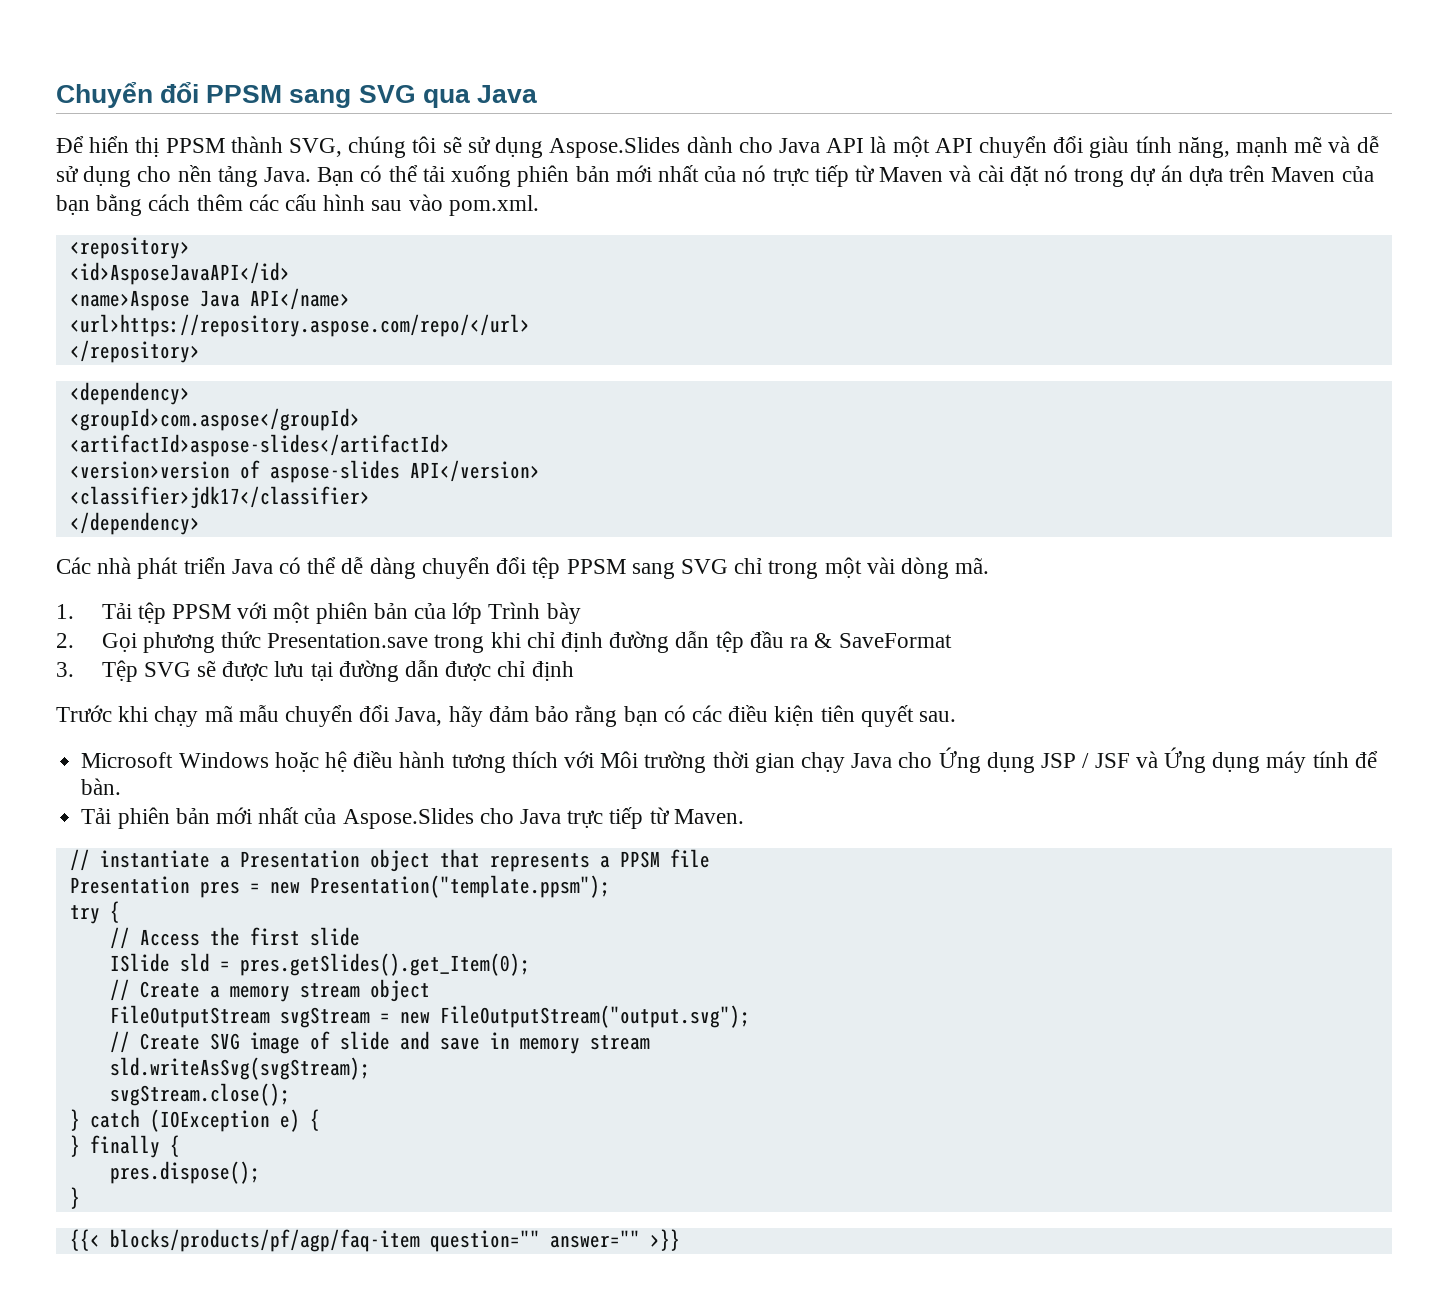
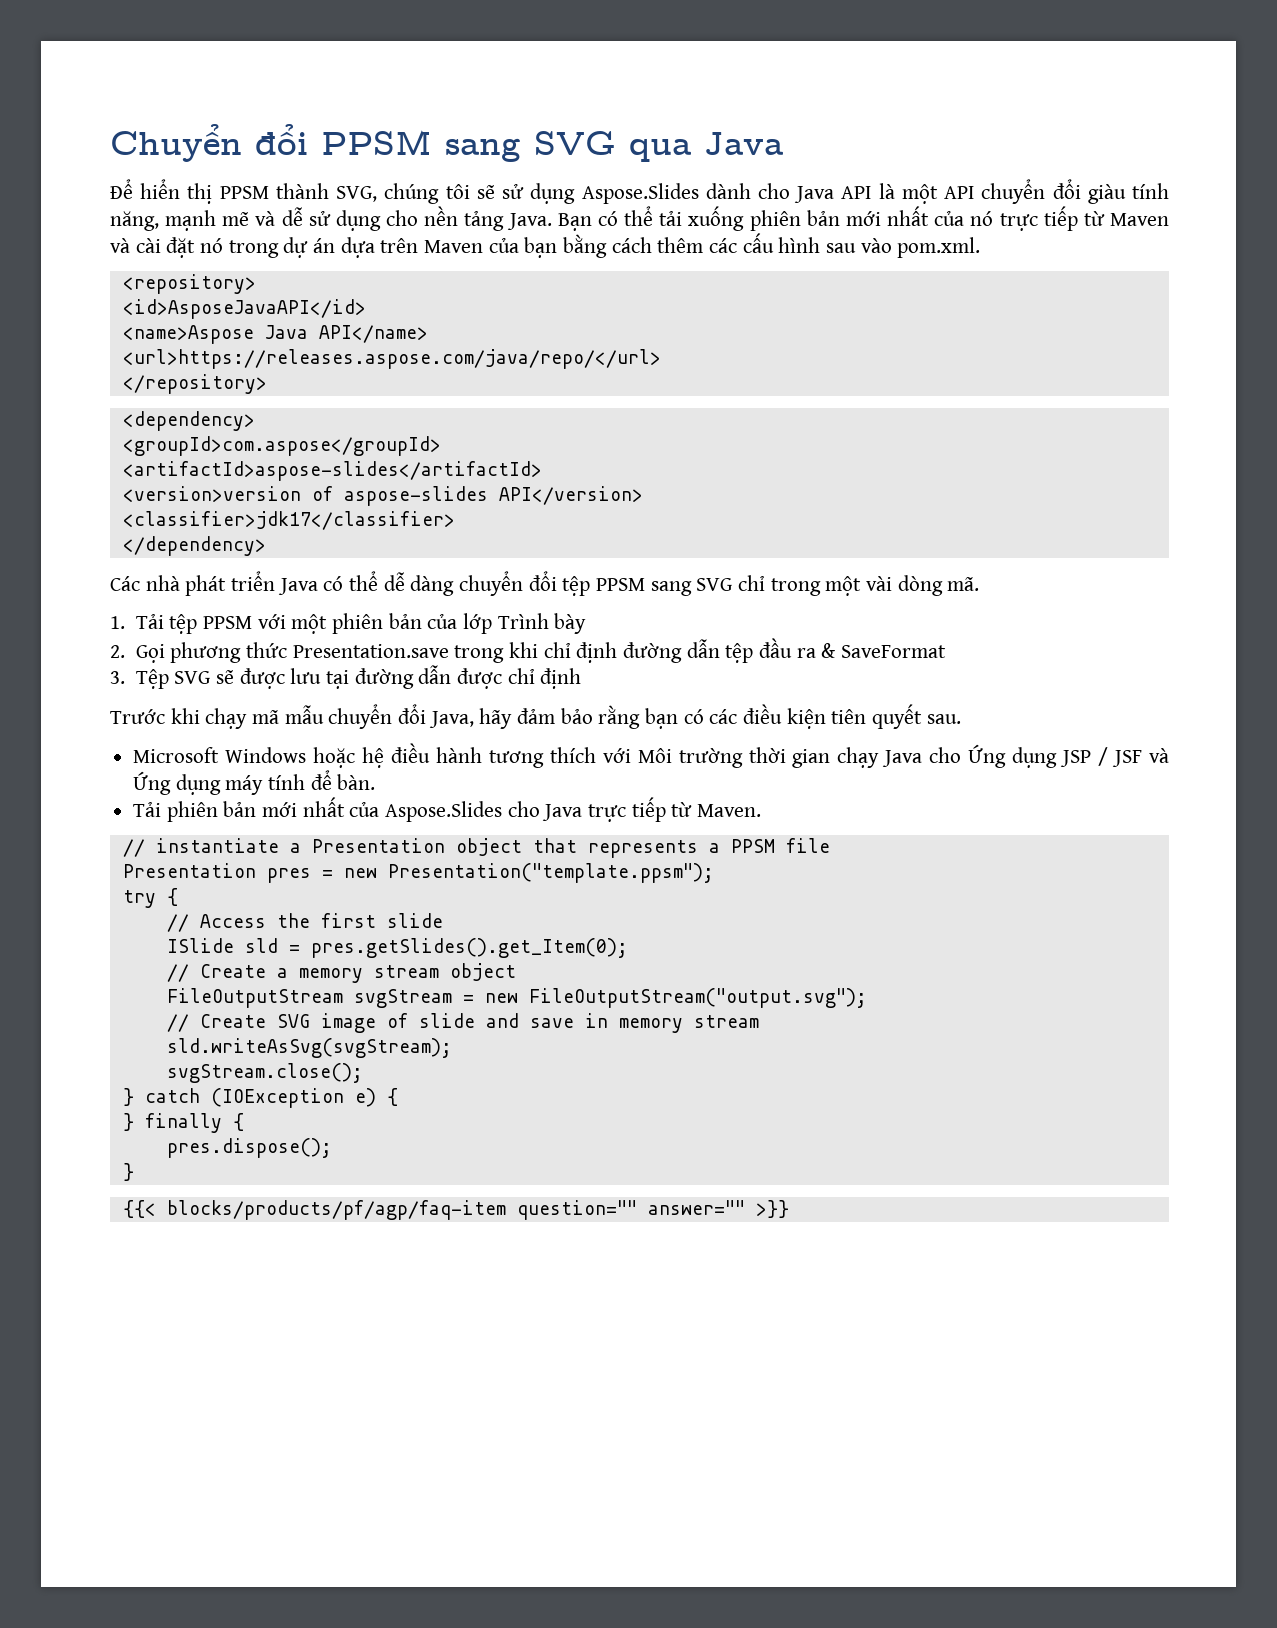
[69,314,530,337] <url>https://repository.aspose.com/repo/</url> -> [122,349,661,369] <url>https://releases.aspose.com/java/repo/</url>

